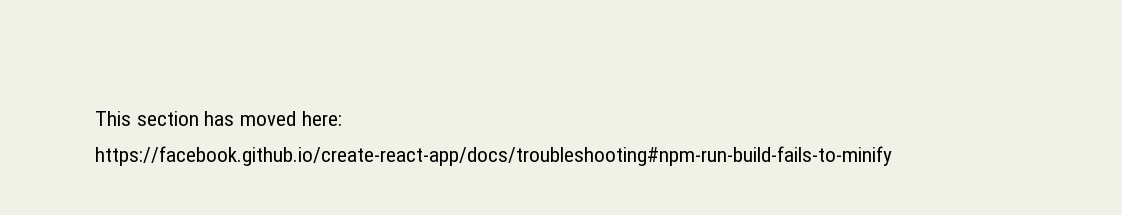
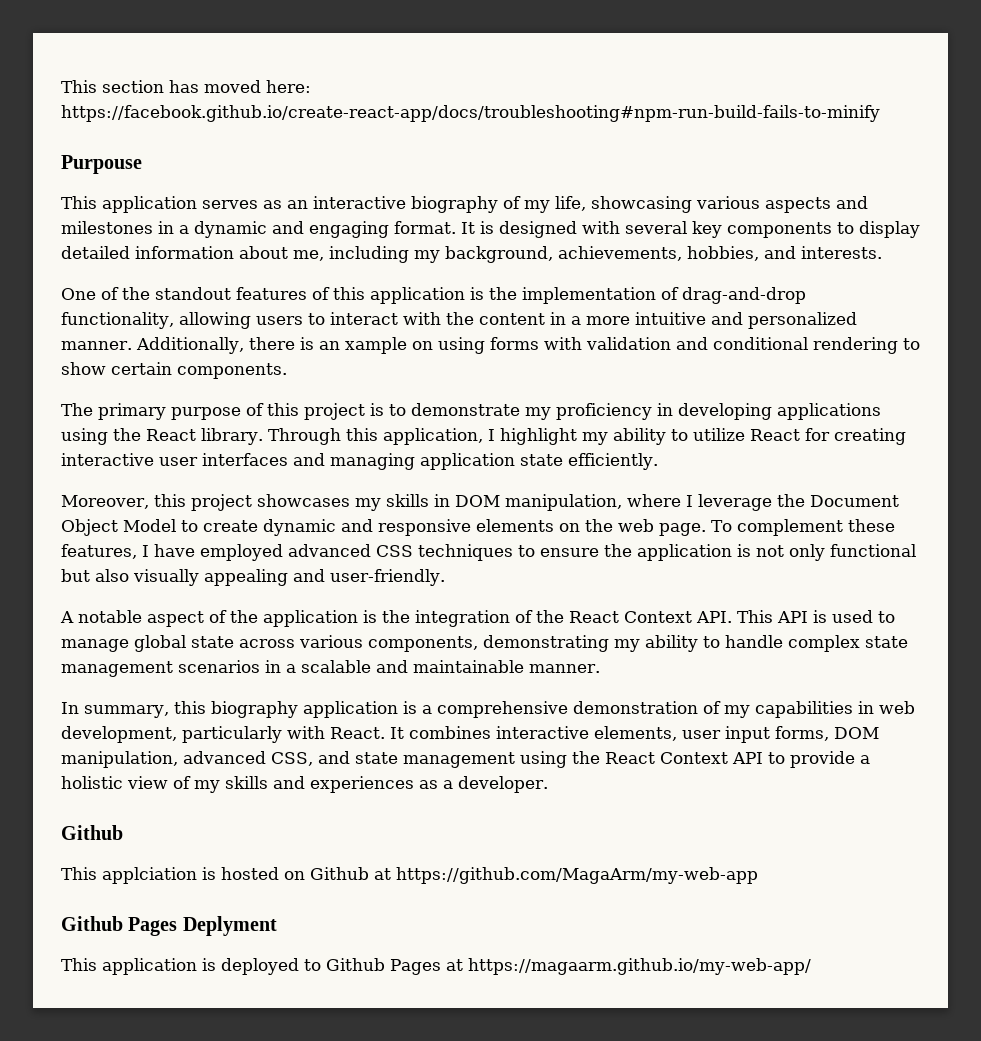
(892, 156) none -> [61,155,142,174] [61,196,868,213] [61,221,920,238] [61,246,882,263] [61,287,806,304] [61,312,857,329] [61,337,920,354] [61,362,287,379] [61,403,881,420] [61,428,906,445] [61,453,658,470] [61,494,899,511] [61,519,895,536] [61,544,916,561] [61,569,445,586] [60,610,895,627] [61,635,908,652] [61,660,600,677] [61,701,915,718] [61,726,879,743] [61,751,870,768] [61,776,548,793] [61,825,123,840] [61,867,758,884] [61,916,277,936] [61,958,811,975] // Purpouse // This application serves as an interactive biography of my life, showcasing various aspects and milestones in a dynamic and engaging format. It is designed with several key components to display detailed information about me, including my background, achievements, hobbies, and interests. // One of the standout features of this application is the implementation of drag-and-drop functionality, allowing users to interact with the content in a more intuitive and personalized manner. Additionally, there is an xample on using forms with validation and conditional rendering to show certain components. // The primary purpose of this project is to demonstrate my proficiency in developing applications using the React library. Through this application, I highlight my ability to utilize React for creating interactive user interfaces and managing application state efficiently. // Moreover, this project showcases my skills in DOM manipulation, where I leverage the Document Object Model to create dynamic and responsive elements on the web page. To complement these features, I have employed advanced CSS techniques to ensure the application is not only functional but also visually appealing and user-friendly. // A notable aspect of the application is the integration of the React Context API. This API is used to manage global state across various components, demonstrating my ability to handle complex state management scenarios in a scalable and maintainable manner. // In summary, this biography application is a comprehensive demonstration of my capabilities in web development, particularly with React. It combines interactive elements, user input forms, DOM manipulation, advanced CSS, and state management using the React Context API to provide a holistic view of my skills and experiences as a developer. // Github // This applciation is hosted on Github at https://github.com/MagaArm/my-web-app // Github Pages Deplyment // This application is deployed to Github Pages at https://magaarm.github.io/my-web-app/

